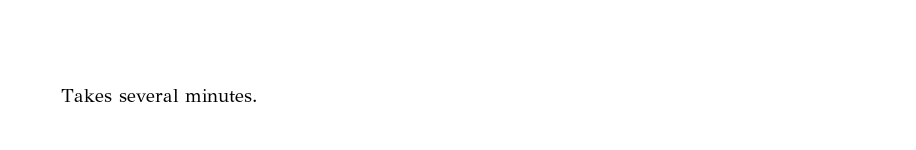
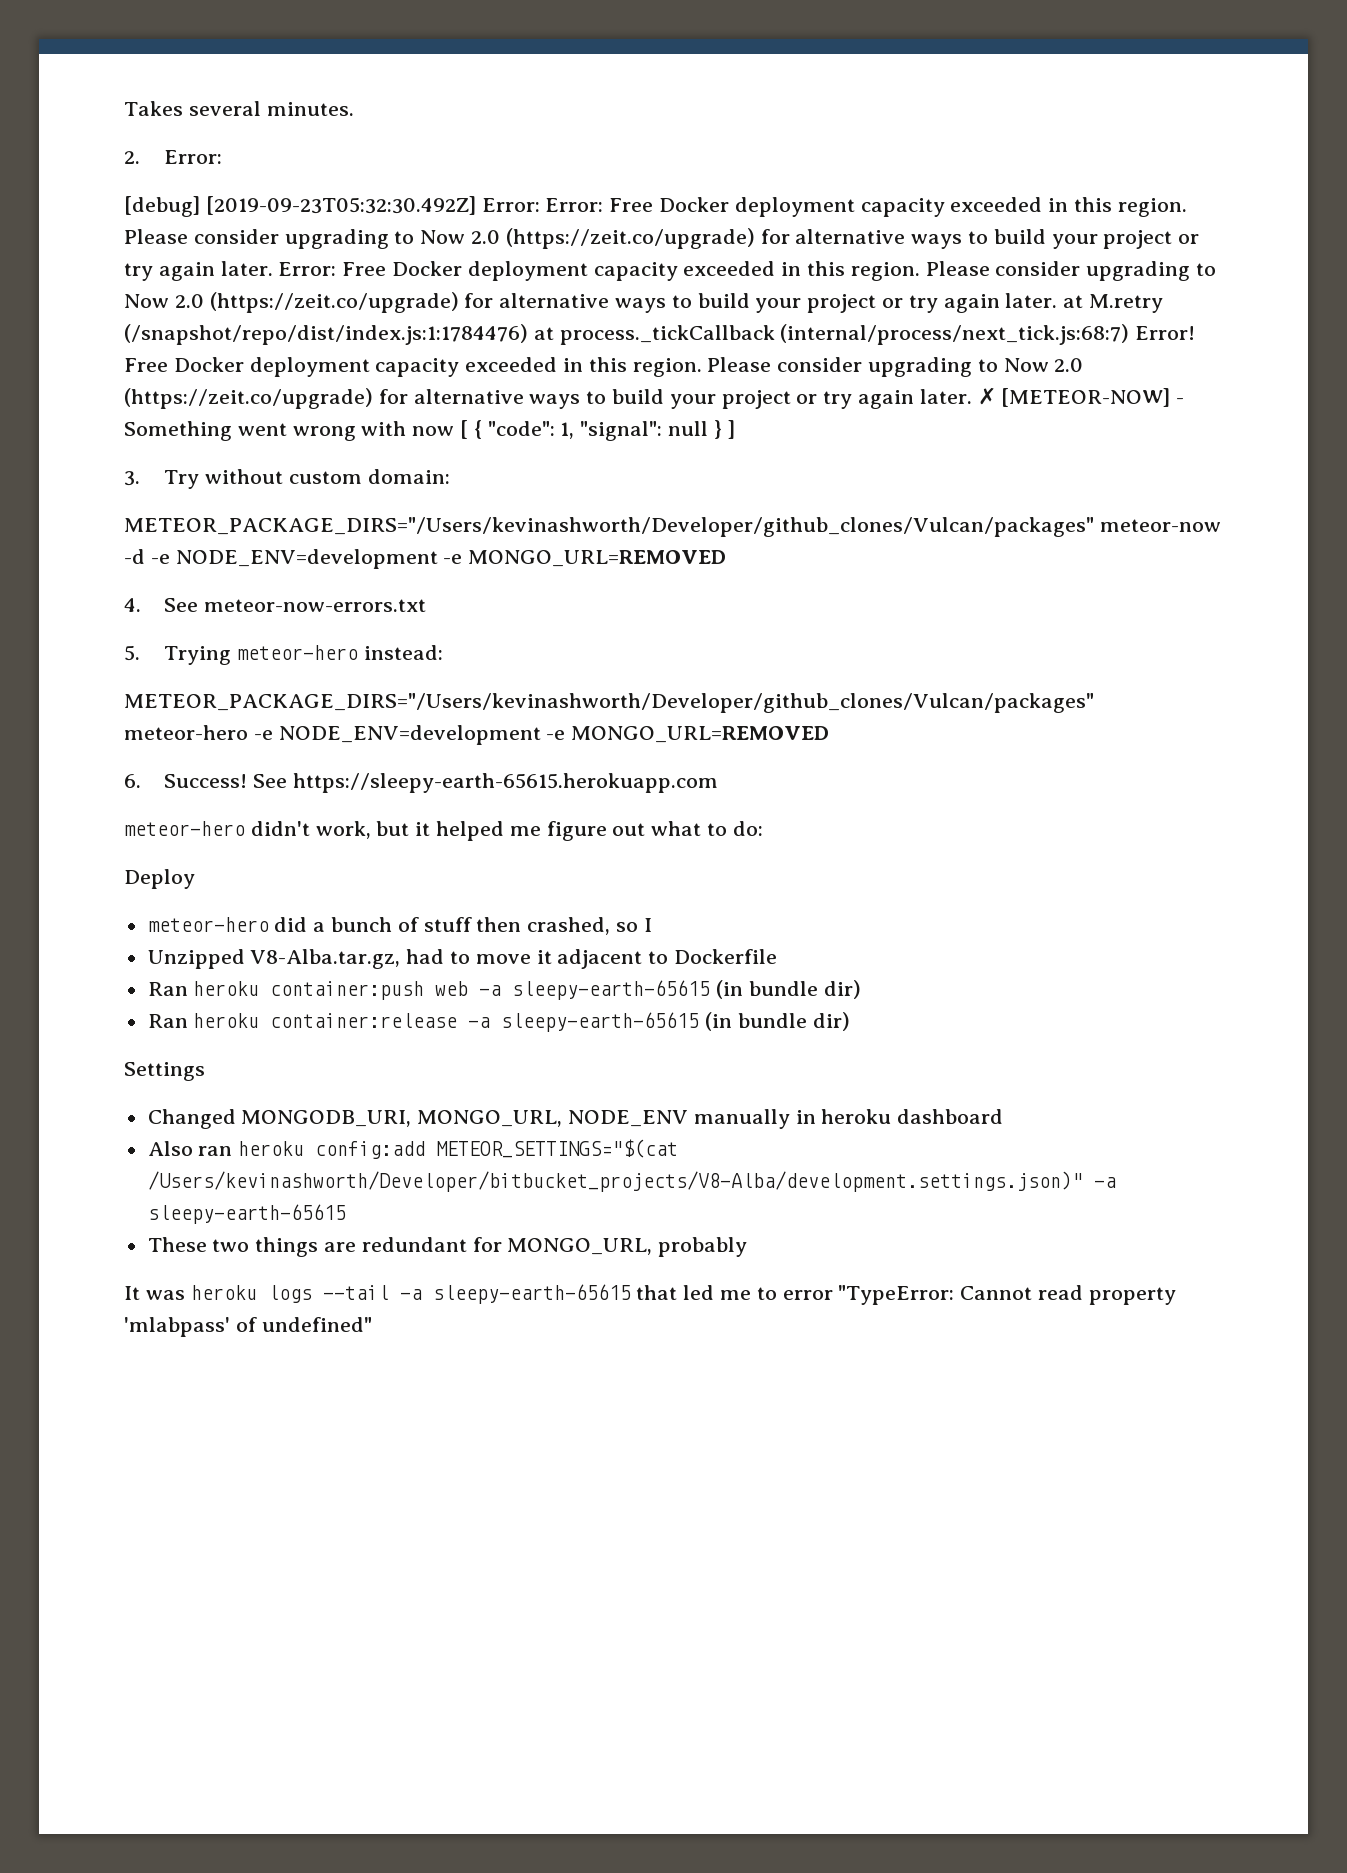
(257, 95) none -> [124,150,223,164] [124,196,1187,217] [124,228,1200,249] [124,261,1217,281] [124,292,1164,313] [124,324,1196,345] [124,357,1084,377] [124,387,1185,409] [124,420,735,441] [124,469,450,489] [124,517,1221,537] [124,549,727,569] [124,598,427,612] [124,645,443,665] [124,693,1094,713] [124,725,830,745] [124,773,718,793] [124,821,763,841] [124,869,195,889] [147,917,652,935] [147,949,778,969] [147,980,861,1000] [147,1012,850,1032] [124,1062,205,1081] [147,1109,1004,1129] [147,1139,679,1159] [147,1171,1116,1192] [147,1204,346,1224] [147,1237,748,1257] [124,1284,1176,1305] [124,1317,372,1337] // 2. Error: // [debug] [2019-09-23T05:32:30.492Z] Error: Error: Free Docker deployment capacity exceeded in this region. Please consider upgrading to Now 2.0 (https://zeit.co/upgrade) for alternative ways to build your project or try again later. Error: Free Docker deployment capacity exceeded in this region. Please consider upgrading to Now 2.0 (https://zeit.co/upgrade) for alternative ways to build your project or try again later. at M.retry (/snapshot/repo/dist/index.js:1:1784476) at process._tickCallback (internal/process/next_tick.js:68:7) Error! Free Docker deployment capacity exceeded in this region. Please consider upgrading to Now 2.0 (https://zeit.co/upgrade) for alternative ways to build your project or try again later. ✗ [METEOR-NOW] - Something went wrong with now [ { "code": 1, "signal": null } ] // 3. Try without custom domain: // METEOR_PACKAGE_DIRS="/Users/kevinashworth/Developer/github_clones/Vulcan/packages" meteor-now -d -e NODE_ENV=development -e MONGO_URL=REMOVED // 4. See meteor-now-errors.txt // 5. Trying meteor-hero instead: // METEOR_PACKAGE_DIRS="/Users/kevinashworth/Developer/github_clones/Vulcan/packages" meteor-hero -e NODE_ENV=development -e MONGO_URL=REMOVED // 6. Success! See https://sleepy-earth-65615.herokuapp.com // meteor-hero didn't work, but it helped me figure out what to do: // Deploy // meteor-hero did a bunch of stuff then crashed, so I // Unzipped V8-Alba.tar.gz, had to move it adjacent to Dockerfile // Ran heroku container:push web -a sleepy-earth-65615 (in bundle dir) // Ran heroku container:release -a sleepy-earth-65615 (in bundle dir) // Settings // Changed MONGODB_URI, MONGO_URL, NODE_ENV manually in heroku dashboard // Also ran heroku config:add METEOR_SETTINGS="$(cat /Users/kevinashworth/Developer/bitbucket_projects/V8-Alba/development.settings.json)" -a sleepy-earth-65615 // These two things are redundant for MONGO_URL, probably // It was heroku logs --tail -a sleepy-earth-65615 that led me to error "TypeError: Cannot read property 'mlabpass' of undefined"

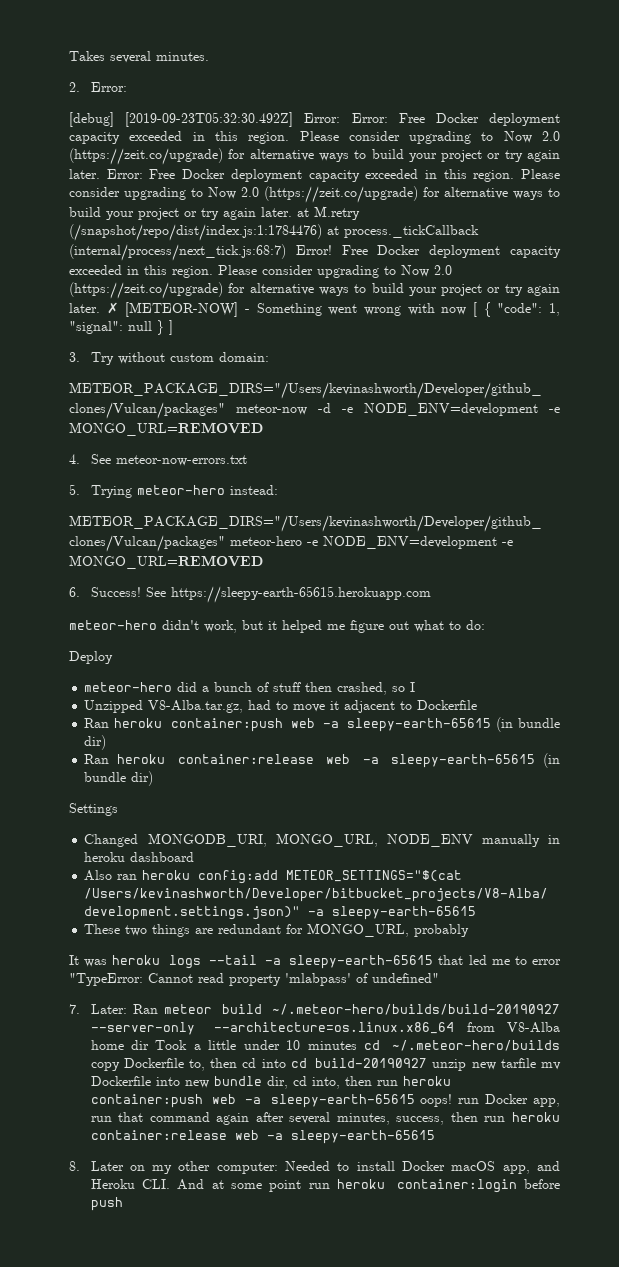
(458, 1020) none -> [326,754,351,764] web
(372, 1324) none -> [69,1004,560,1015] [90,1022,560,1035] [90,1040,560,1051] [90,1058,561,1071] [90,1076,451,1089] [90,1094,560,1108] [90,1112,560,1125] [90,1130,435,1144] [69,1161,560,1174] [90,1179,560,1193] [90,1197,123,1211] // 7. Later: Ran meteor build ~/.meteor-hero/builds/build-20190927 --server-only --architecture=os.linux.x86_64 from V8-Alba home dir Took a little under 10 minutes cd ~/.meteor-hero/builds copy Dockerfile to, then cd into cd build-20190927 unzip new tarfile mv Dockerfile into new bundle dir, cd into, then run heroku container:push web -a sleepy-earth-65615 oops! run Docker app, run that command again after several minutes, success, then run heroku container:release web -a sleepy-earth-65615 // 8. Later on my other computer: Needed to install Docker macOS app, and Heroku CLI. And at some point run heroku container:login before push

